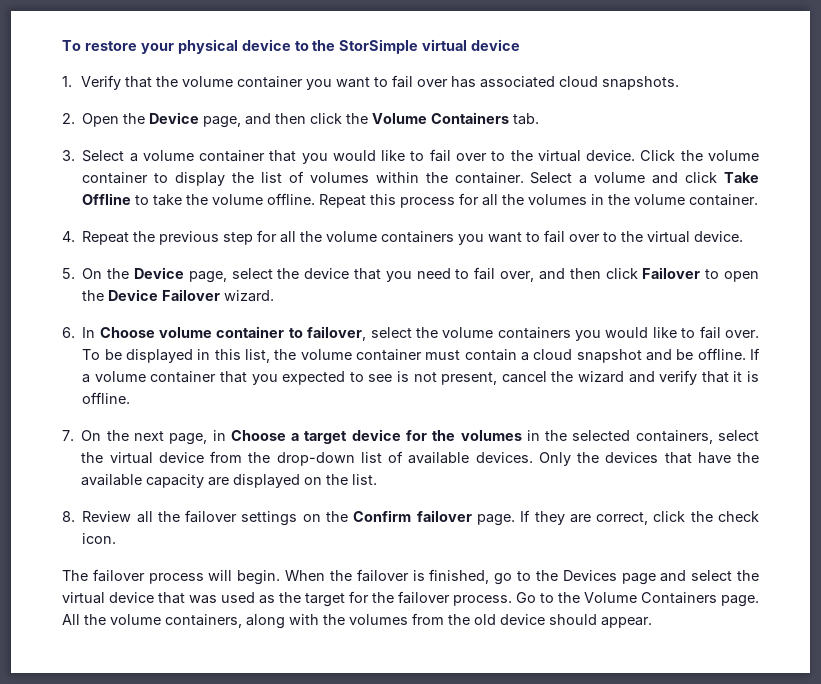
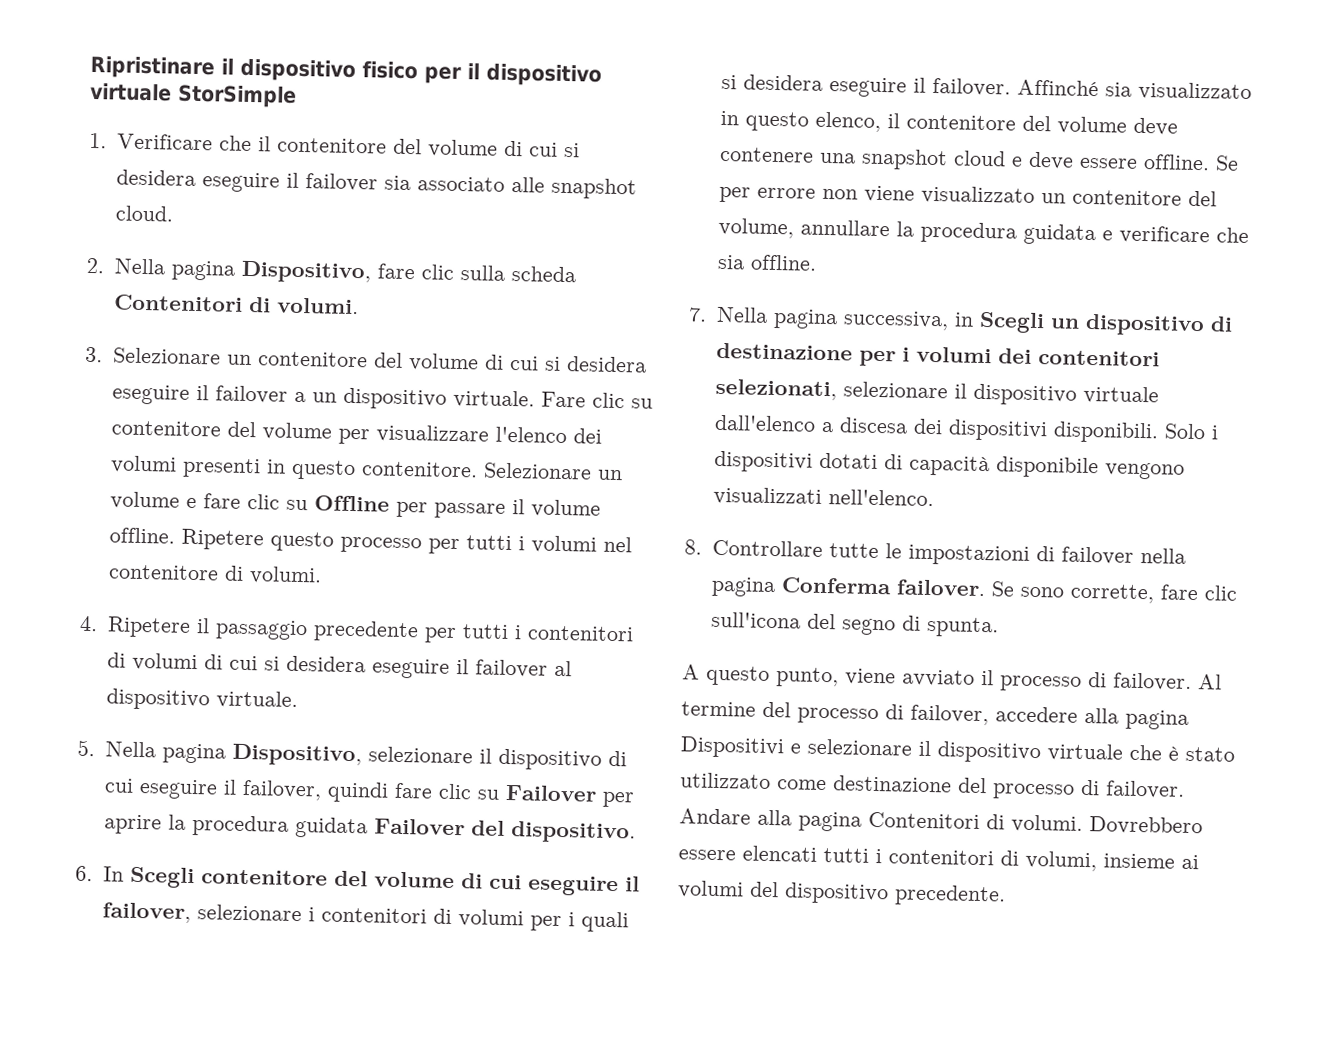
[62,39,336,54] To restore your physical device to the -> [90,55,602,87] [90,82,172,102] Ripristinare il dispositivo fisico per il dispositivo virtuale
[422,39,521,51] virtual device -> (297, 96) none
[81,75,680,90] [62,112,540,128] [62,149,759,164] [82,171,759,186] [82,193,759,208] [62,230,744,245] [62,267,760,283] [82,289,275,302] [62,326,759,341] [82,348,760,363] [82,370,759,385] [82,392,131,404] [62,429,759,445] [81,451,759,466] [81,474,378,488] [62,510,759,526] [82,533,117,544] [62,569,760,585] [62,591,759,607] [62,613,652,629] Verify that the volume container you want to fail over has associated cloud snapshots. // 2. Open the Device page, and then click the Volume Containers tab. // 3. Select a volume container that you would like to fail over to the virtual device. Click the volume container to display the list of volumes within the container. Select a volume and click Take Offline to take the volume offline. Repeat this process for all the volumes in the volume container. // 4. Repeat the previous step for all the volume containers you want to fail over to the virtual device. // 5. On the Device page, select the device that you need to fail over, and then click Failover to open the Device Failover wizard. // 6. In Choose volume container to failover, select the volume containers you would like to fail over. To be displayed in this list, the volume container must contain a cloud snapshot and be offline. If a volume container that you expected to see is not present, cancel the wizard and verify that it is offline. // 7. On the next page, in Choose a target device for the volumes in the selected containers, select the virtual device from the drop-down list of available devices. Only the devices that have the available capacity are displayed on the list. // 8. Review all the failover settings on the Confirm failover page. If they are correct, click the check icon. // The failover process will begin. When the failover is finished, go to the Devices page and select the virtual device that was used as the target for the failover process. Go to the Volume Containers page. All the volume containers, along with the volumes from the old device should appear. -> [116,133,580,158] [115,169,637,200] [114,205,174,222] [86,257,576,284] [113,294,359,315] [85,346,647,373] [111,384,653,410] [110,420,602,445] [109,455,623,481] [109,491,601,519] [108,527,632,555] [107,564,322,585] [79,615,634,643] [106,652,572,679] [105,688,298,711] [77,739,627,771] [103,778,634,808] [103,814,636,844] [75,865,640,897] [101,902,629,933] [720,74,1252,102] [719,110,1178,136] [719,146,1239,171] [718,185,1217,207] [717,217,1249,246] [716,254,817,271] [688,306,1233,337] [715,342,1160,367] [714,378,1159,406] [713,414,1219,444] [713,450,1185,480] [712,486,934,507] [684,539,1186,566] [710,576,1238,604] [710,611,999,638] [682,664,1222,692] [681,701,1189,730] [680,736,1235,764] [680,772,1185,800] [679,808,1203,836] [678,845,1199,872] [677,880,1006,907] Verificare che il contenitore del volume di cui si desidera eseguire il failover sia associato alle snapshot cloud. // 2. Nella pagina Dispositivo, fare clic sulla scheda Contenitori di volumi. // 3. Selezionare un contenitore del volume di cui si desidera eseguire il failover a un dispositivo virtuale. Fare clic su contenitore del volume per visualizzare l'elenco dei volumi presenti in questo contenitore. Selezionare un volume e fare clic su Offline per passare il volume offline. Ripetere questo processo per tutti i volumi nel contenitore di volumi. // 4. Ripetere il passaggio precedente per tutti i contenitori di volumi di cui si desidera eseguire il failover al dispositivo virtuale. // 5. Nella pagina Dispositivo, selezionare il dispositivo di cui eseguire il failover, quindi fare clic su Failover per aprire la procedura guidata Failover del dispositivo. // 6. In Scegli contenitore del volume di cui eseguire il failover, selezionare i contenitori di volumi per i quali si desidera eseguire il failover. Affinché sia visualizzato in questo elenco, il contenitore del volume deve contenere una snapshot cloud e deve essere offline. Se per errore non viene visualizzato un contenitore del volume, annullare la procedura guidata e verificare che sia offline. // 7. Nella pagina successiva, in Scegli un dispositivo di destinazione per i volumi dei contenitori selezionati, selezionare il dispositivo virtuale dall'elenco a discesa dei dispositivi disponibili. Solo i dispositivi dotati di capacità disponibile vengono visualizzati nell'elenco. // 8. Controllare tutte le impostazioni di failover nella pagina Conferma failover. Se sono corrette, fare clic sull'icona del segno di spunta. // A questo punto, viene avviato il processo di failover. Al termine del processo di failover, accedere alla pagina Dispositivi e selezionare il dispositivo virtuale che è stato utilizzato come destinazione del processo di failover. Andare alla pagina Contenitori di volumi. Dovrebbero essere elencati tutti i contenitori di volumi, insieme ai volumi del dispositivo precedente.

